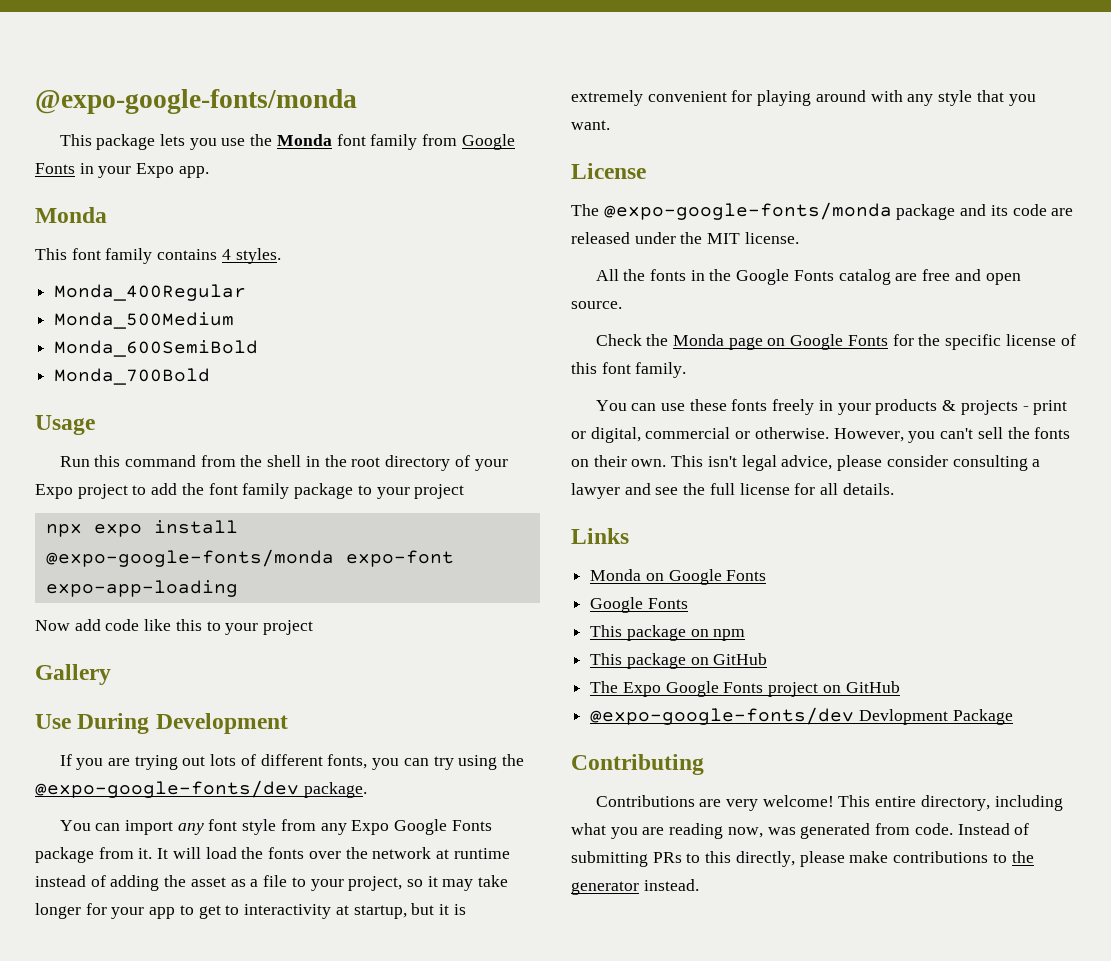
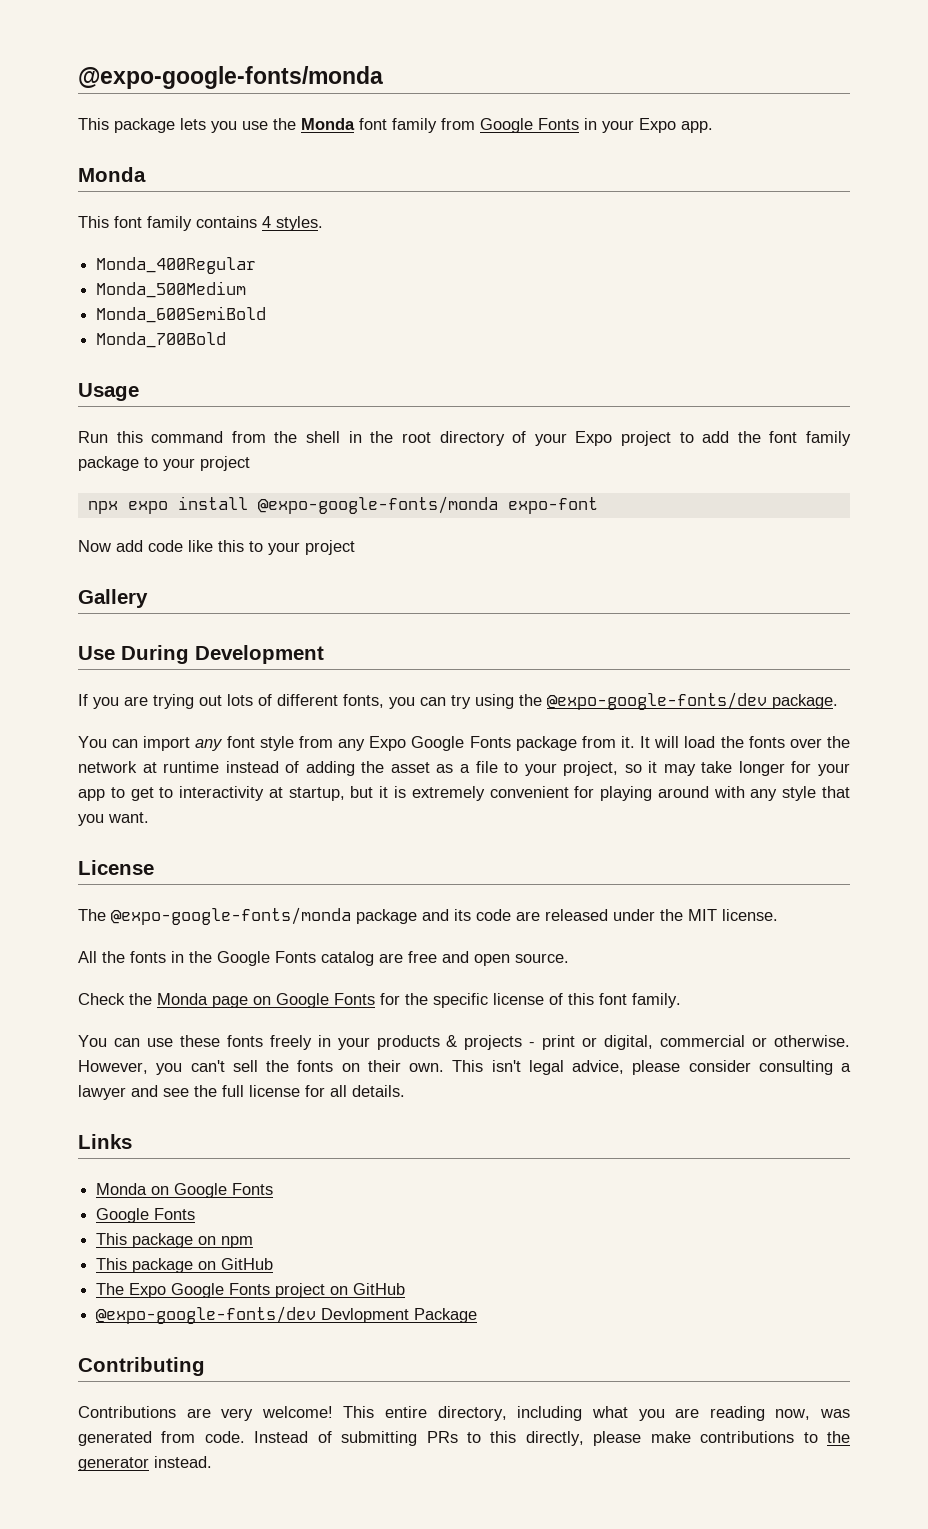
[45,580,238,597] expo-app-loading -> (598, 505) none

